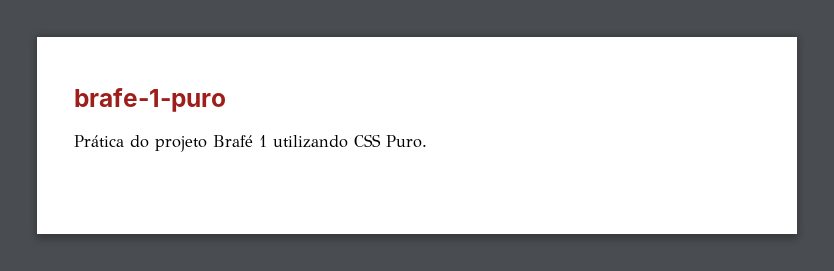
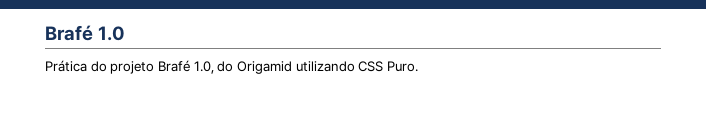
[74,88,226,112] brafe-1-puro -> [45,25,126,41] Brafé 1.0
[259,135,267,147] 1 -> [193,61,292,74] 1.0, do Origamid

